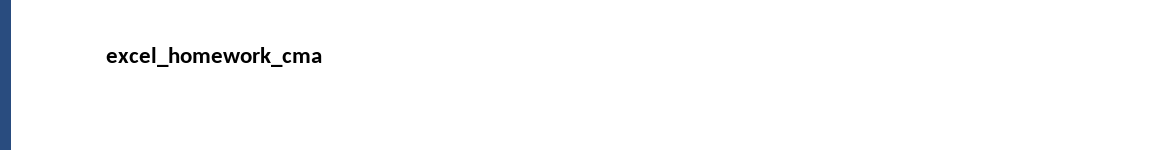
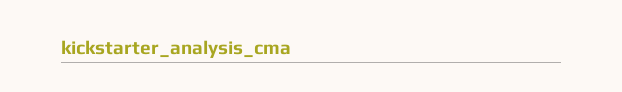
[106,47,322,67] excel_homework_cma -> [61,40,291,58] kickstarter_analysis_cma

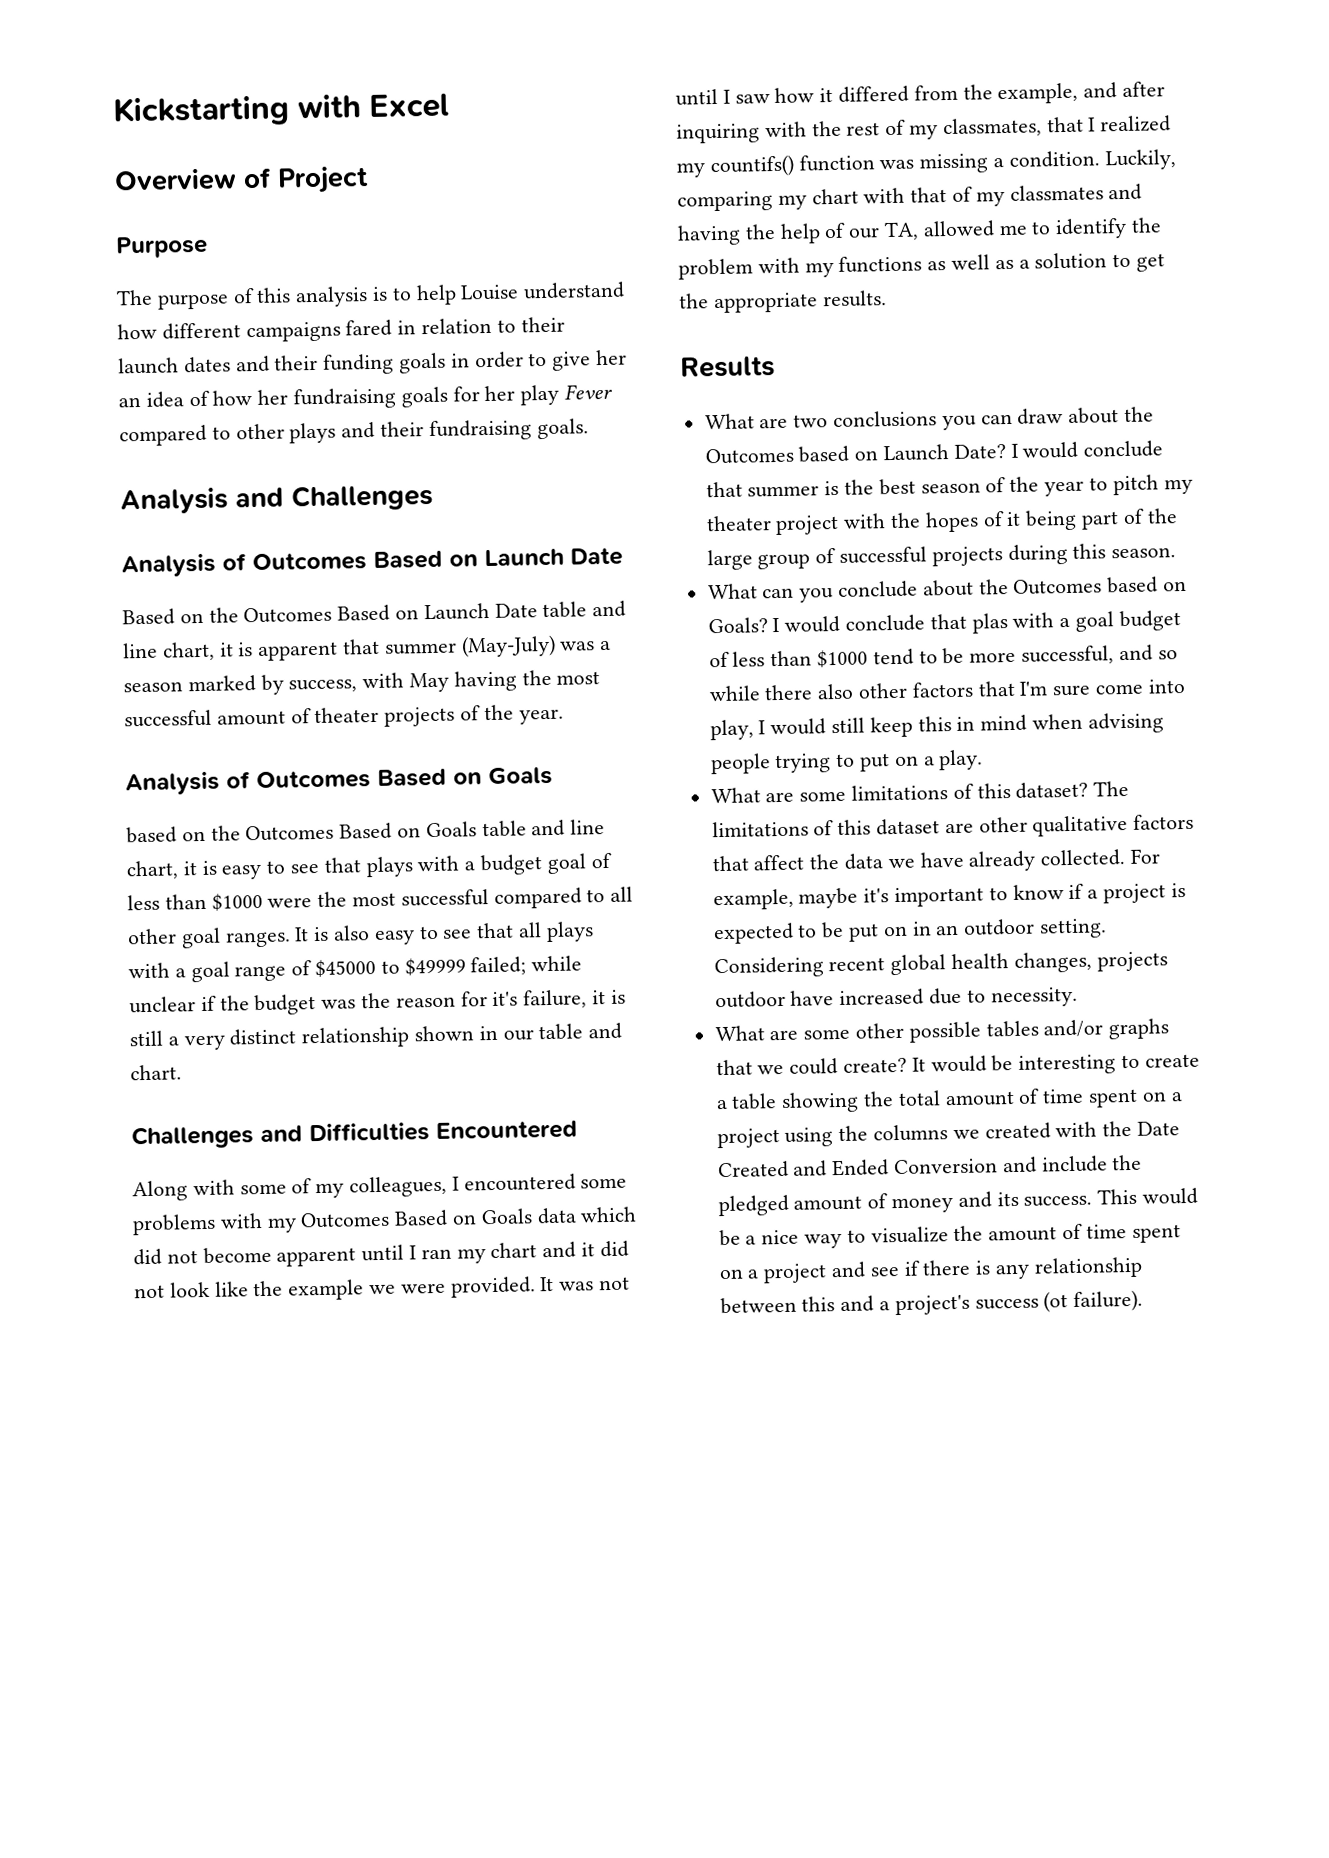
[61,40,291,58] kickstarter_analysis_cma -> [113,93,449,128] [114,166,369,194] [115,235,208,259] [116,281,626,310] [117,316,565,343] [118,349,628,375] [118,383,614,410] [119,418,589,447] [120,483,433,515] [121,547,623,578] [122,600,627,626] [122,634,612,661] [123,669,601,695] [124,704,564,728] [125,766,553,796] [126,819,606,844] [126,852,612,880] [127,886,634,911] [127,921,594,949] [128,955,583,983] [129,989,626,1016] [129,1022,623,1051] [130,1064,182,1081] [131,1120,578,1150] [132,1173,628,1202] [132,1206,638,1236] [133,1240,629,1267] [134,1276,631,1301] [675,81,1166,106] [676,115,1172,144] [676,149,1176,178] [677,183,1143,212] [677,217,1163,246] [678,252,1166,280] [679,290,887,314] [680,356,775,378] [704,406,1155,431] [704,440,1164,465] [705,474,1193,498] [705,508,1178,536] [706,543,1177,571] [707,576,1188,603] [707,610,1181,634] [708,644,1178,668] [708,678,1185,702] [709,712,1164,741] [709,749,984,775] [710,780,1130,804] [711,813,1195,838] [711,848,1161,872] [712,882,1186,911] [712,918,1108,945] [713,951,1168,979] [714,986,1078,1009] [714,1018,1170,1043] [715,1053,1200,1076] [715,1088,1183,1113] [716,1120,1181,1149] [717,1154,1143,1179] [717,1187,1199,1217] [718,1223,1181,1249] [718,1256,1143,1284] [719,1289,1144,1316] Kickstarting with Excel // Overview of Project // Purpose // The purpose of this analysis is to help Louise understand how different campaigns fared in relation to their launch dates and their funding goals in order to give her an idea of how her fundraising goals for her play Fever compared to other plays and their fundraising goals. // Analysis and Challenges // Analysis of Outcomes Based on Launch Date // Based on the Outcomes Based on Launch Date table and line chart, it is apparent that summer (May-July) was a season marked by success, with May having the most successful amount of theater projects of the year. // Analysis of Outcomes Based on Goals // based on the Outcomes Based on Goals table and line chart, it is easy to see that plays with a budget goal of less than $1000 were the most successful compared to all other goal ranges. It is also easy to see that all plays with a goal range of $45000 to $49999 failed; while unclear if the budget was the reason for it's failure, it is still a very distinct relationship shown in our table and chart. // Challenges and Difficulties Encountered // Along with some of my colleagues, I encountered some problems with my Outcomes Based on Goals data which did not become apparent until I ran my chart and it did not look like the example we were provided. It was not until I saw how it differed from the example, and after inquiring with the rest of my classmates, that I realized my countifs() function was missing a condition. Luckily, comparing my chart with that of my classmates and having the help of our TA, allowed me to identify the problem with my functions as well as a solution to get the appropriate results. // Results // What are two conclusions you can draw about the Outcomes based on Launch Date? I would conclude that summer is the best season of the year to pitch my theater project with the hopes of it being part of the large group of successful projects during this season. // What can you conclude about the Outcomes based on Goals? I would conclude that plas with a goal budget of less than $1000 tend to be more successful, and so while there also other factors that I'm sure come into play, I would still keep this in mind when advising people trying to put on a play. // What are some limitations of this dataset? The limitations of this dataset are other qualitative factors that affect the data we have already collected. For example, maybe it's important to know if a project is expected to be put on in an outdoor setting. Considering recent global health changes, projects outdoor have increased due to necessity. // What are some other possible tables and/or graphs that we could create? It would be interesting to create a table showing the total amount of time spent on a project using the columns we created with the Date Created and Ended Conversion and include the pledged amount of money and its success. This would be a nice way to visualize the amount of time spent on a project and see if there is any relationship between this and a project's success (ot failure).

